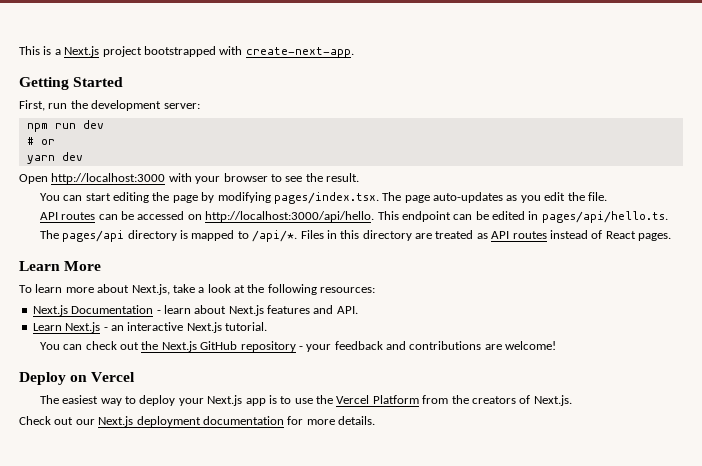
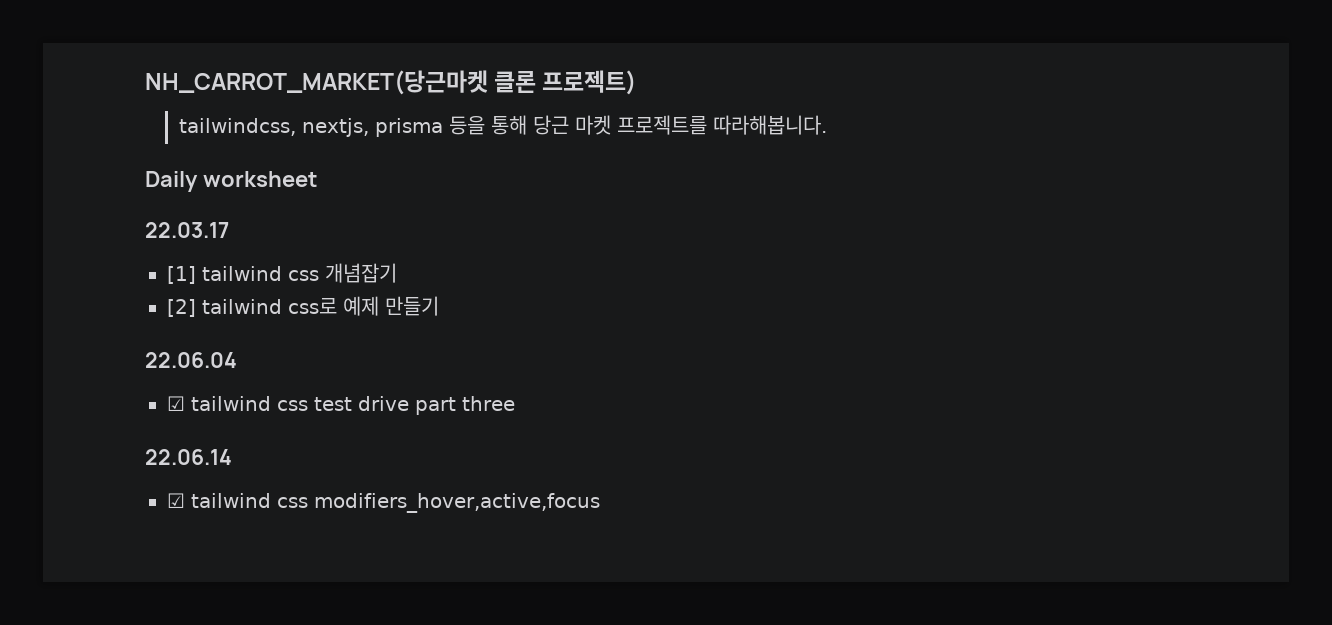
[19,46,354,58] [19,77,124,90] [19,100,200,111] [26,120,104,132] [26,137,55,145] [26,152,83,164] [19,173,359,184] [39,192,607,204] [39,211,668,223] [39,230,672,242] [19,261,102,271] [19,284,376,295] [32,305,358,316] [32,322,267,333] [39,341,557,352] [19,372,136,385] [39,395,572,406] [19,416,375,427] This is a Next.js project bootstrapped with create-next-app. // Getting Started // First, run the development server: // npm run dev // # or // yarn dev // Open http://localhost:3000 with your browser to see the result. // You can start editing the page by modifying pages/index.tsx. The page auto-updates as you edit the file. // API routes can be accessed on http://localhost:3000/api/hello. This endpoint can be edited in pages/api/hello.ts. // The pages/api directory is mapped to /api/*. Files in this directory are treated as API routes instead of React pages. // Learn More // To learn more about Next.js, take a look at the following resources: // Next.js Documentation - learn about Next.js features and API. // Learn Next.js - an interactive Next.js tutorial. // You can check out the Next.js GitHub repository - your feedback and contributions are welcome! // Deploy on Vercel // The easiest way to deploy your Next.js app is to use the Vercel Platform from the creators of Next.js. // Check out our Next.js deployment documentation for more details. -> [145,70,637,95] [178,115,827,137] [145,171,318,192] [145,222,229,238] [167,263,397,284] [167,296,439,317] [145,352,237,368] [167,396,515,415] [145,449,232,465] [167,493,600,513] NH_CARROT_MARKET(당근마켓 클론 프로젝트) // tailwindcss, nextjs, prisma 등을 통해 당근 마켓 프로젝트를 따라해봅니다. // Daily worksheet // 22.03.17 // [1] tailwind css 개념잡기 // [2] tailwind css로 예제 만들기 // 22.06.04 // ☑ tailwind css test drive part three // 22.06.14 // ☑ tailwind css modifiers_hover,active,focus

